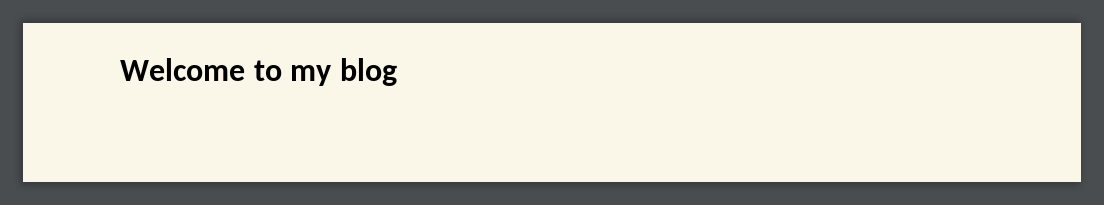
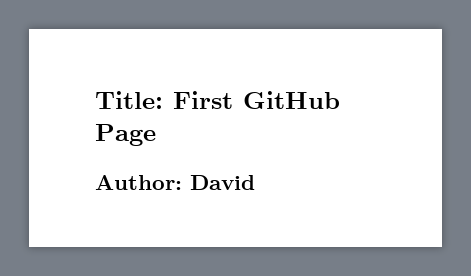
[120,58,397,86] Welcome to my blog -> [95,91,340,109] [95,124,156,146] [95,175,255,190] Title: First GitHub Page // Author: David

